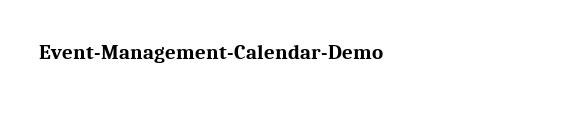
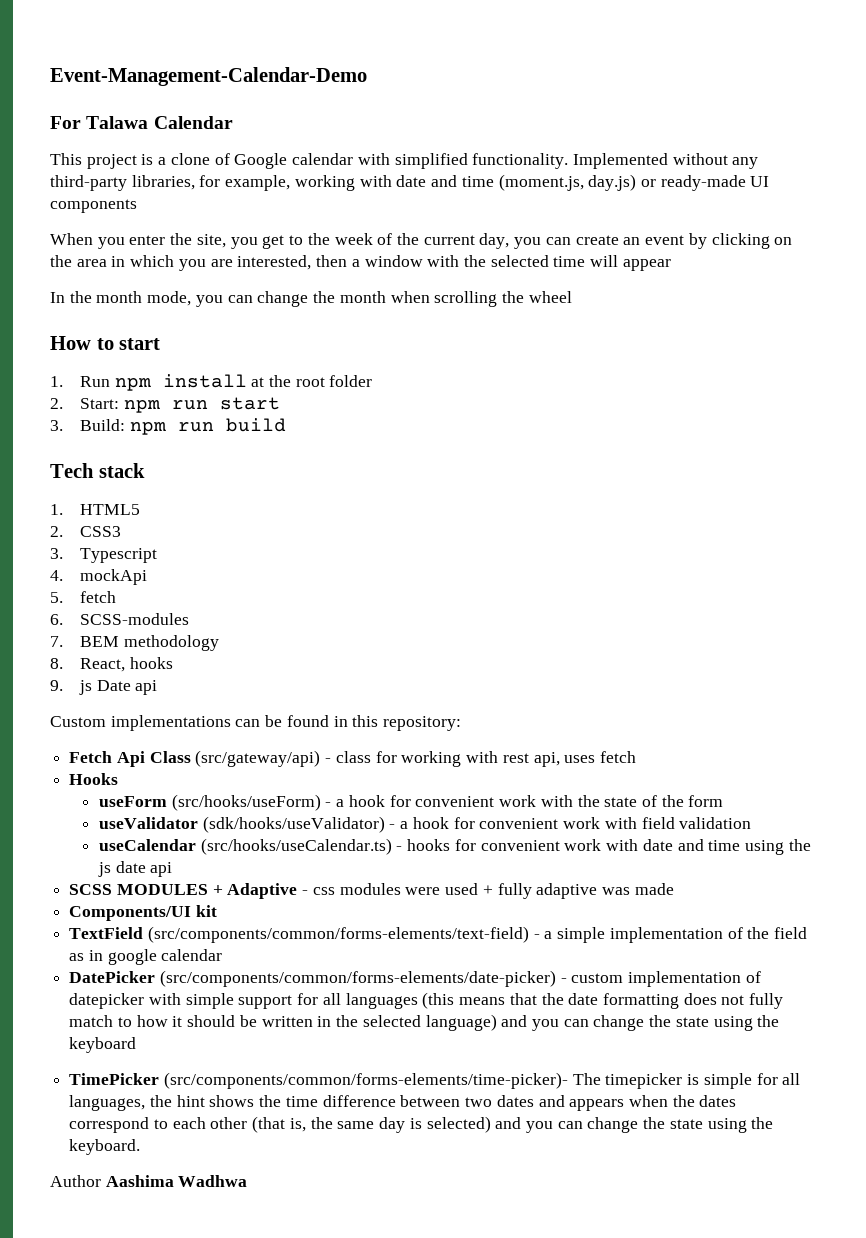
(383, 53) none -> [50,116,233,129] [50,153,759,169] [50,174,770,191] [50,199,137,213] [50,233,793,249] [50,255,671,271] [50,291,572,307] [50,336,161,350] [50,374,373,391] [50,397,280,413] [50,418,286,435] [50,463,145,478] [50,504,140,515] [50,526,121,537] [50,548,157,563] [50,569,147,585] [50,591,116,603] [50,613,189,625] [50,635,219,651] [50,657,173,672] [50,680,158,695] [50,715,462,731] [69,750,636,767] [69,773,119,785] [99,794,724,811] [99,816,752,833] [99,838,811,855] [98,861,173,877] [69,883,674,899] [69,905,217,921] [69,926,808,943] [69,949,223,965] [69,970,761,987] [69,992,784,1009] [69,1014,780,1031] [69,1037,137,1053] [69,1072,801,1089] [69,1095,737,1111] [69,1116,774,1133] [69,1139,141,1155] [50,1175,248,1187] // For Talawa Calendar // This project is a clone of Google calendar with simplified functionality. Implemented without any third-party libraries, for example, working with date and time (moment.js, day.js) or ready-made UI components // When you enter the site, you get to the week of the current day, you can create an event by clicking on the area in which you are interested, then a window with the selected time will appear // In the month mode, you can change the month when scrolling the wheel // How to start // 1. Run npm install at the root folder // 2. Start: npm run start // 3. Build: npm run build // Tech stack // 1. HTML5 // 2. CSS3 // 3. Typescript // 4. mockApi // 5. fetch // 6. SCSS-modules // 7. BEM methodology // 8. React, hooks // 9. js Date api // Custom implementations can be found in this repository: // Fetch Api Class (src/gateway/api) - class for working with rest api, uses fetch // Hooks // useForm (src/hooks/useForm) - a hook for convenient work with the state of the form // useValidator (sdk/hooks/useValidator) - a hook for convenient work with field validation // useCalendar (src/hooks/useCalendar.ts) - hooks for convenient work with date and time using the js date api // SCSS MODULES + Adaptive - css modules were used + fully adaptive was made // Components/UI kit // TextField (src/components/common/forms-elements/text-field) - a simple implementation of the field as in google calendar // DatePicker (src/components/common/forms-elements/date-picker) - custom implementation of datepicker with simple support for all languages (this means that the date formatting does not fully match to how it should be written in the selected language) and you can change the state using the keyboard // TimePicker (src/components/common/forms-elements/time-picker)- The timepicker is simple for all languages, the hint shows the time difference between two dates and appears when the dates correspond to each other (that is, the same day is selected) and you can change the state using the keyboard. // Author Aashima Wadhwa

